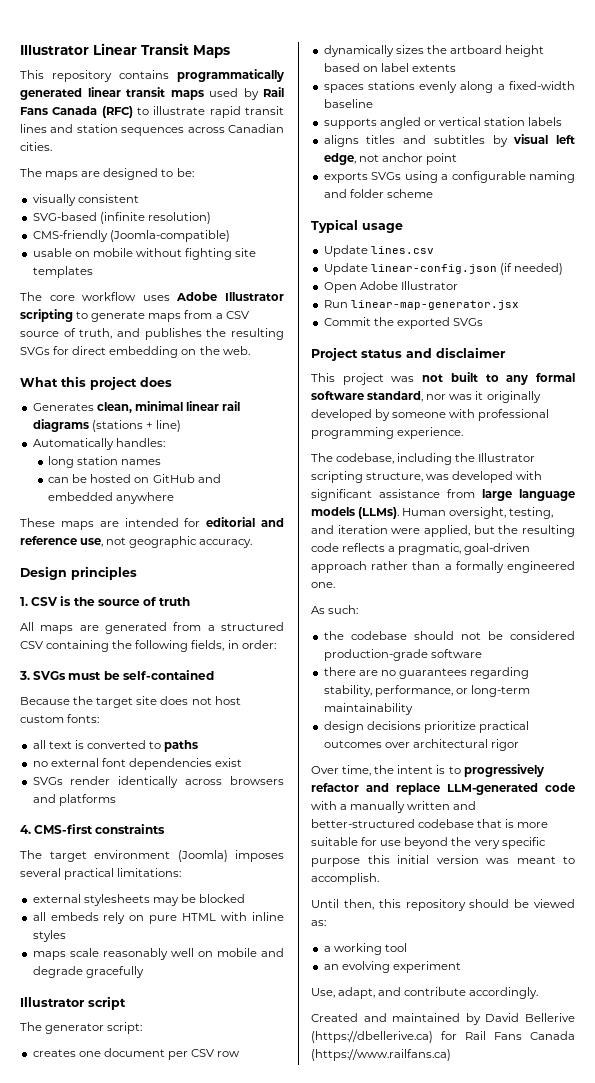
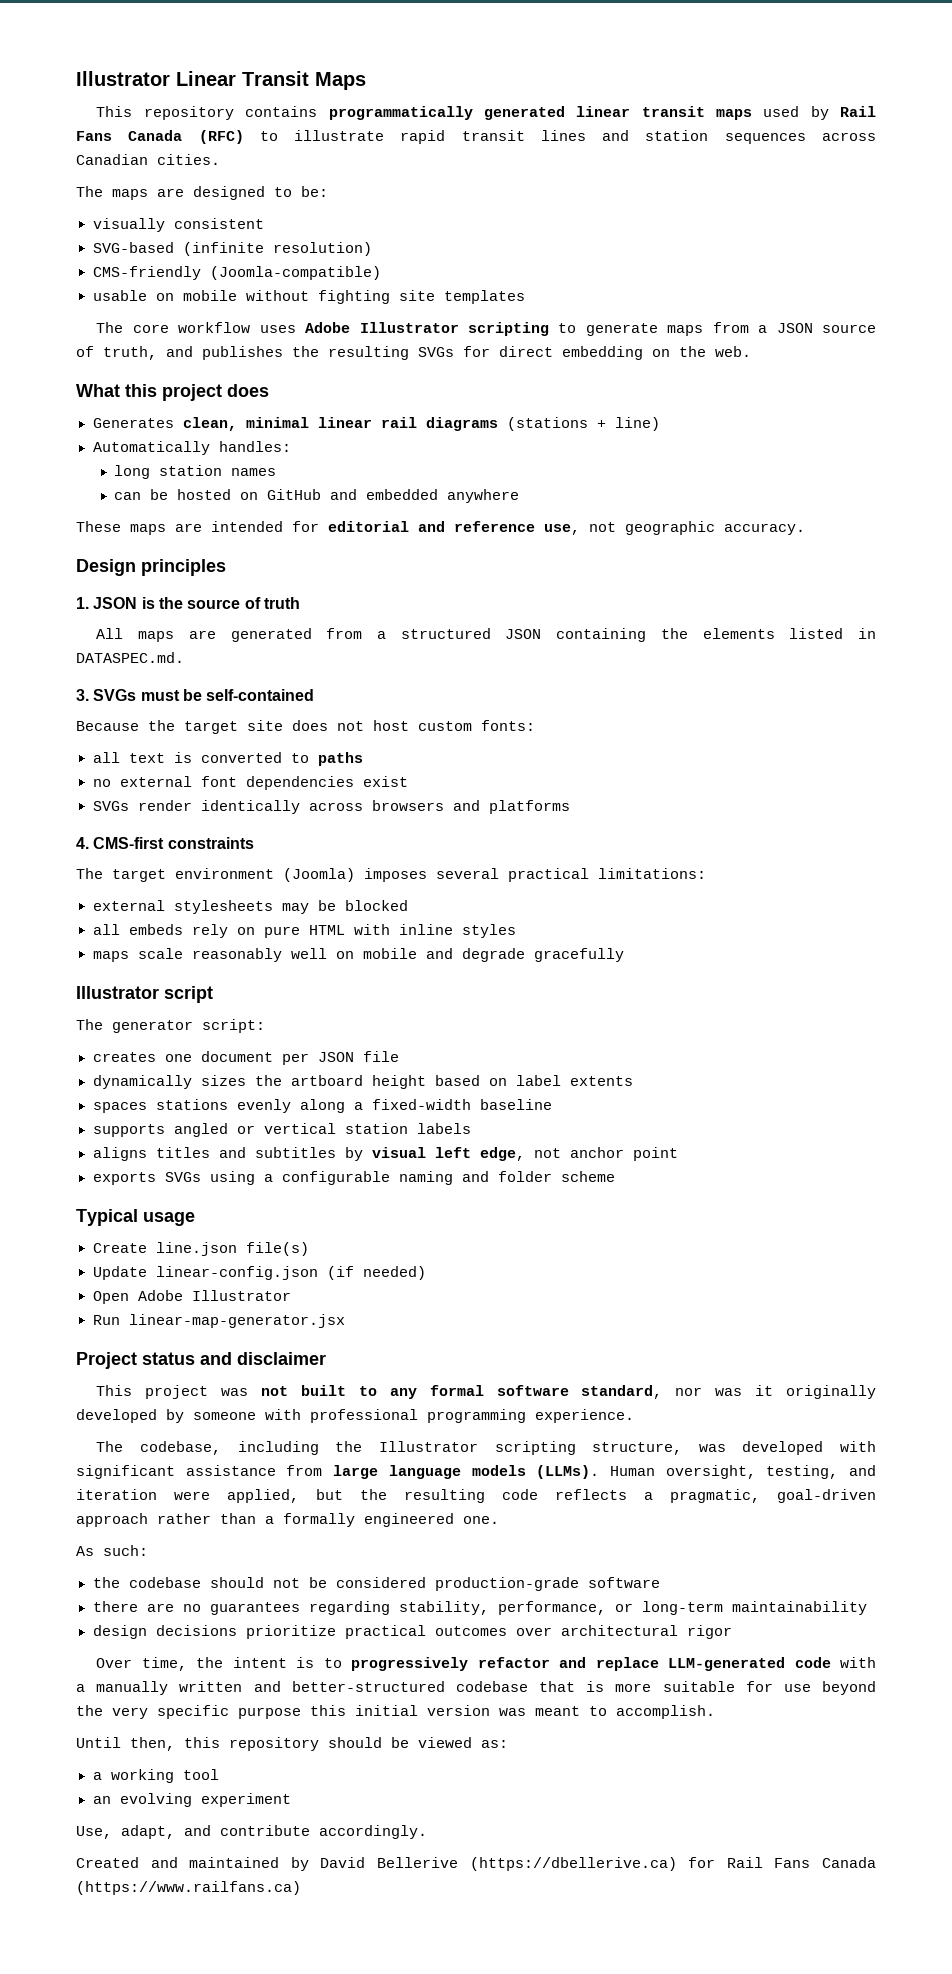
[225,311,249,319] CSV -> [776,323,813,333] JSON
[31,597,59,606] CSV -> [93,597,138,609] JSON
[20,641,43,649] CSV -> [505,629,542,639] JSON
[135,640,276,652] following fields, in order: -> [702,628,877,639] [76,652,184,663] elements listed in DATASPEC.md.
[191,1049,241,1057] CSV row -> [317,1051,399,1062] JSON file
[323,245,434,257] Update lines.csv -> [92,1242,309,1256] Create line.json file(s)
[323,317,483,329] // Commit the exported SVGs -> (345, 1321) none

